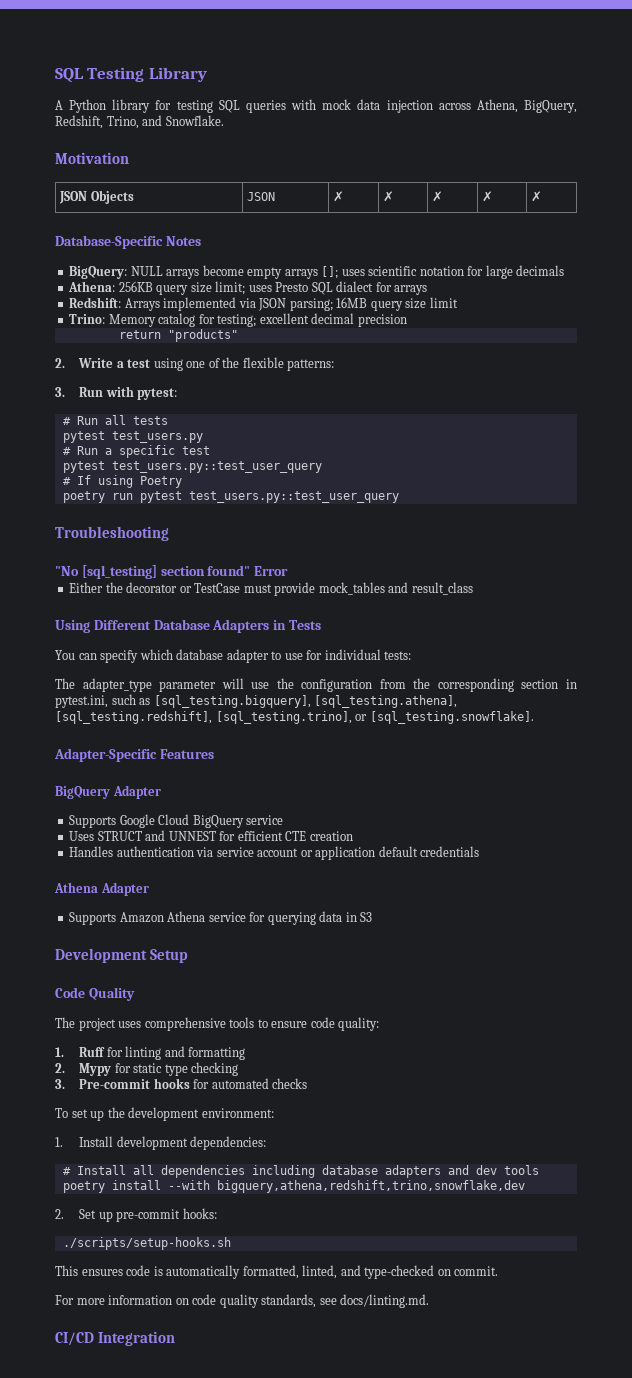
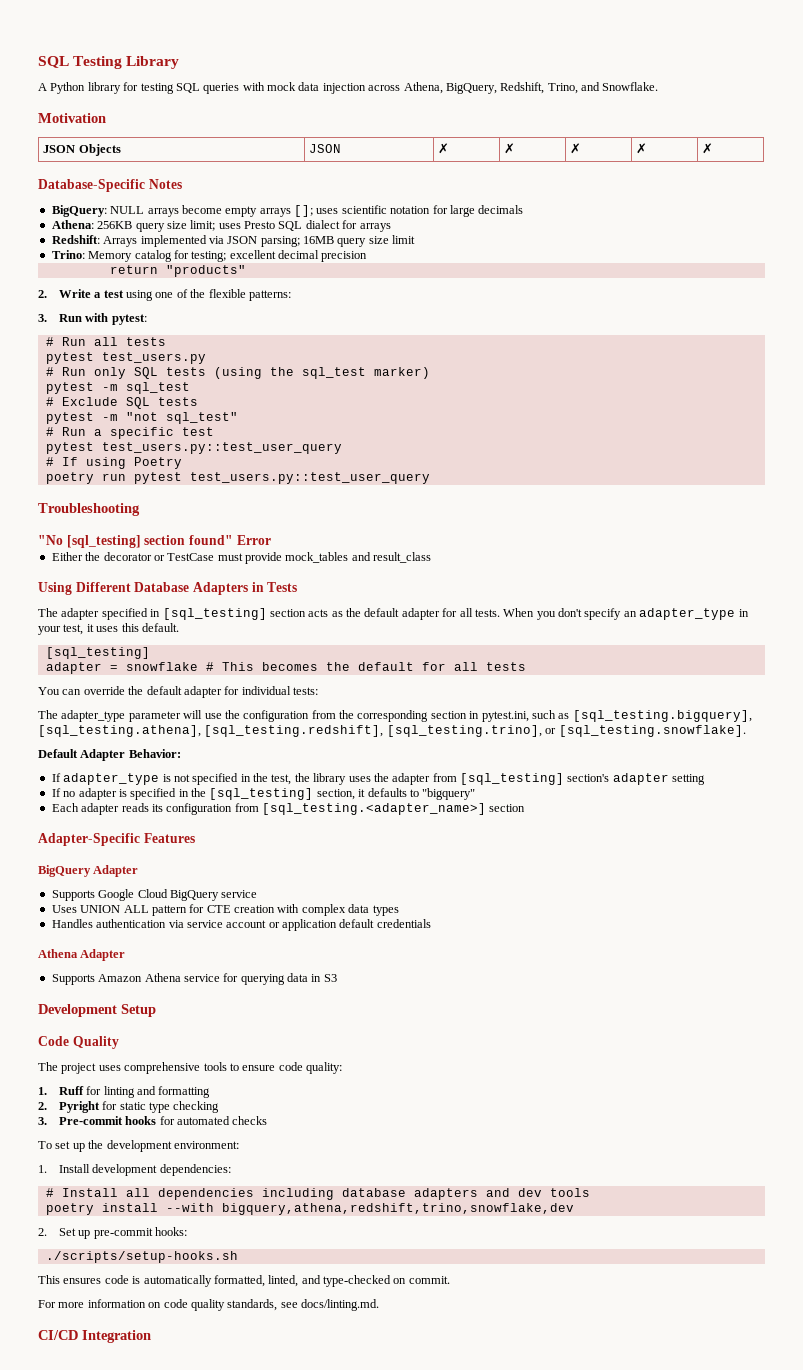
(203, 437) none -> [45,367,430,379] [45,382,190,394] [45,397,198,409] [45,412,238,424] // # Run only SQL tests (using the sql_test marker) // pytest -m sql_test // # Exclude SQL tests // pytest -m "not sql_test"
[55,649,303,663] You can specify which database adapter to use -> [38,608,749,620] [38,623,179,635] [45,647,150,659] [45,662,526,674] [38,686,222,698] The adapter specified in [sql_testing] section acts as the default adapter for all tests. When you don't specify an adapter_type in your test, it uses this default. // [sql_testing] // adapter = snowflake # This becomes the default for all tests // You can override the default adapter
(534, 717) none -> [38,749,181,761] [51,773,706,785] [51,788,476,800] [51,803,526,815] // Default Adapter Behavior: // If adapter_type is not specified in the test, the library uses the adapter from [sql_testing] section's adapter setting // If no adapter is specified in the [sql_testing] section, it defaults to "bigquery" // Each adapter reads its configuration from [sql_testing.<adapter_name>] section
[97,830,353,841] STRUCT and UNNEST for efficient CTE creation -> [80,904,399,916] UNION ALL pattern for CTE creation with complex data types
[79,1063,112,1076] Mypy -> [58,1101,100,1113] Pyright

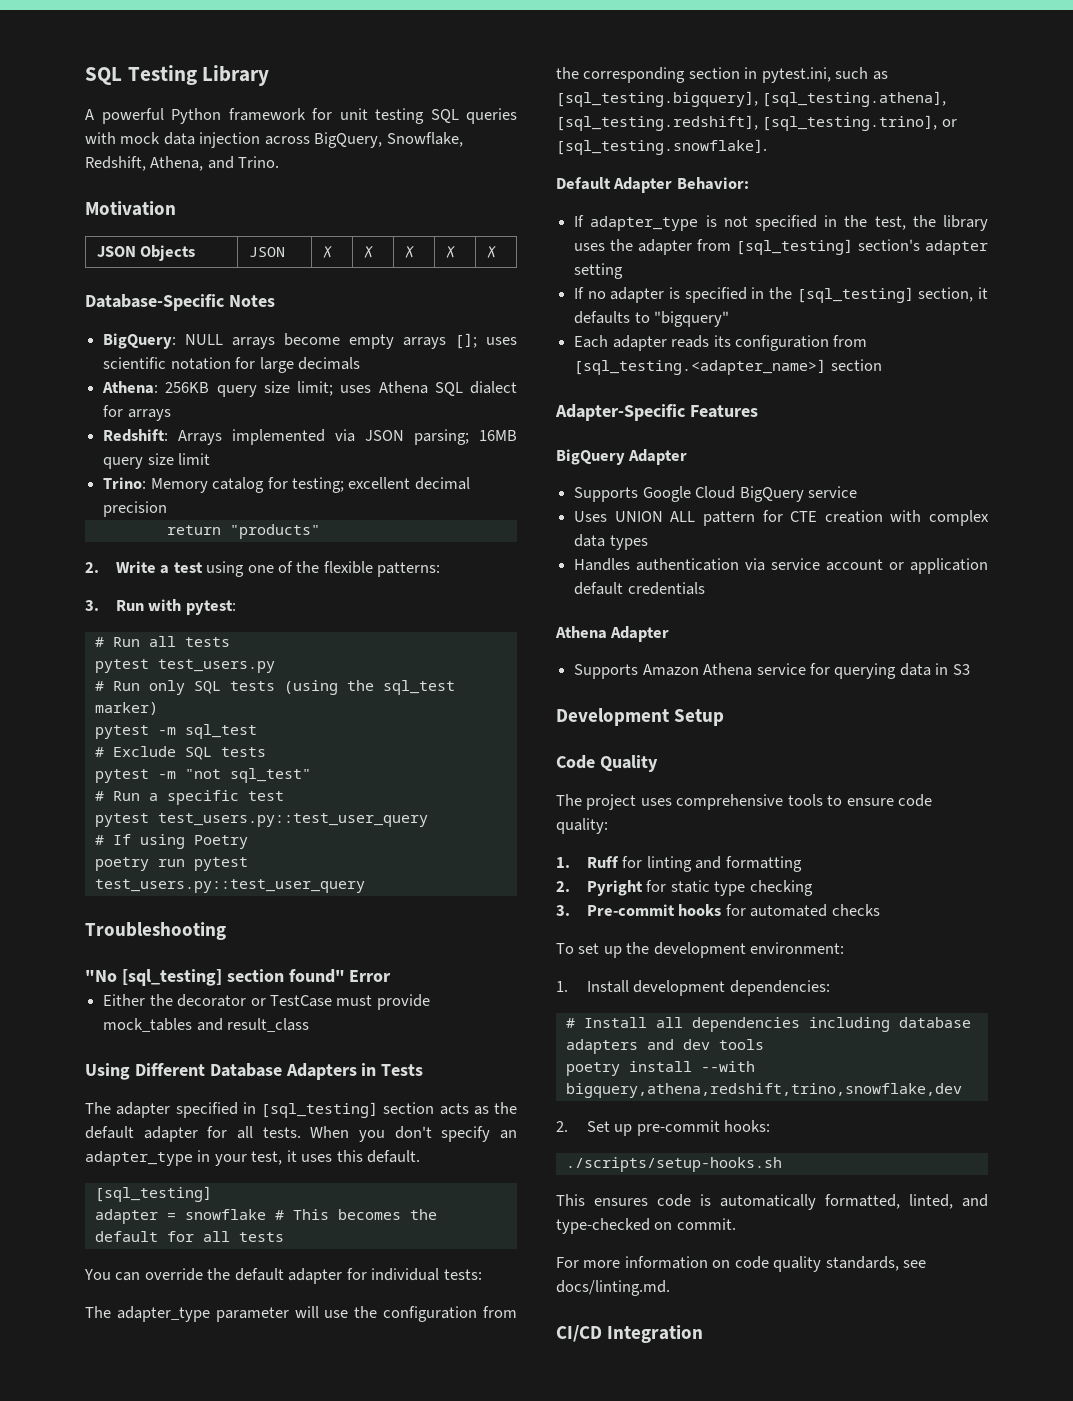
[50,82,139,94] Python library for -> [101,108,368,124] powerful Python framework for unit
[403,82,659,94] Athena, BigQuery, Redshift, Trino, and Snowflake. -> [314,132,463,148] [85,156,280,171] BigQuery, Snowflake, Redshift, Athena, and Trino.
[244,221,275,229] Presto -> [378,381,428,394] Athena

